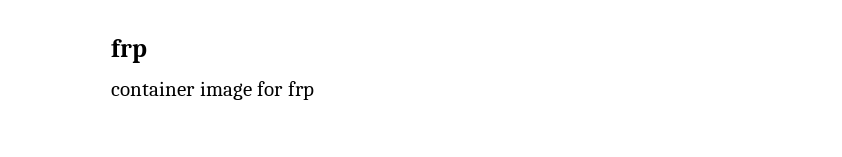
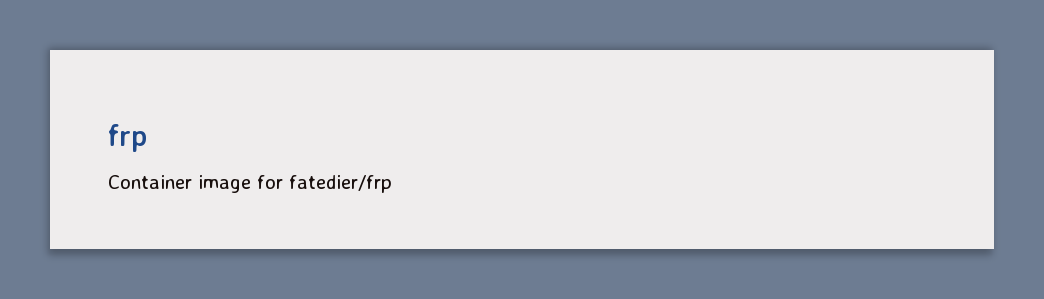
[111,81,195,96] container -> [108,175,192,189] Container
[287,81,314,100] frp -> [289,175,392,193] fatedier/frp

